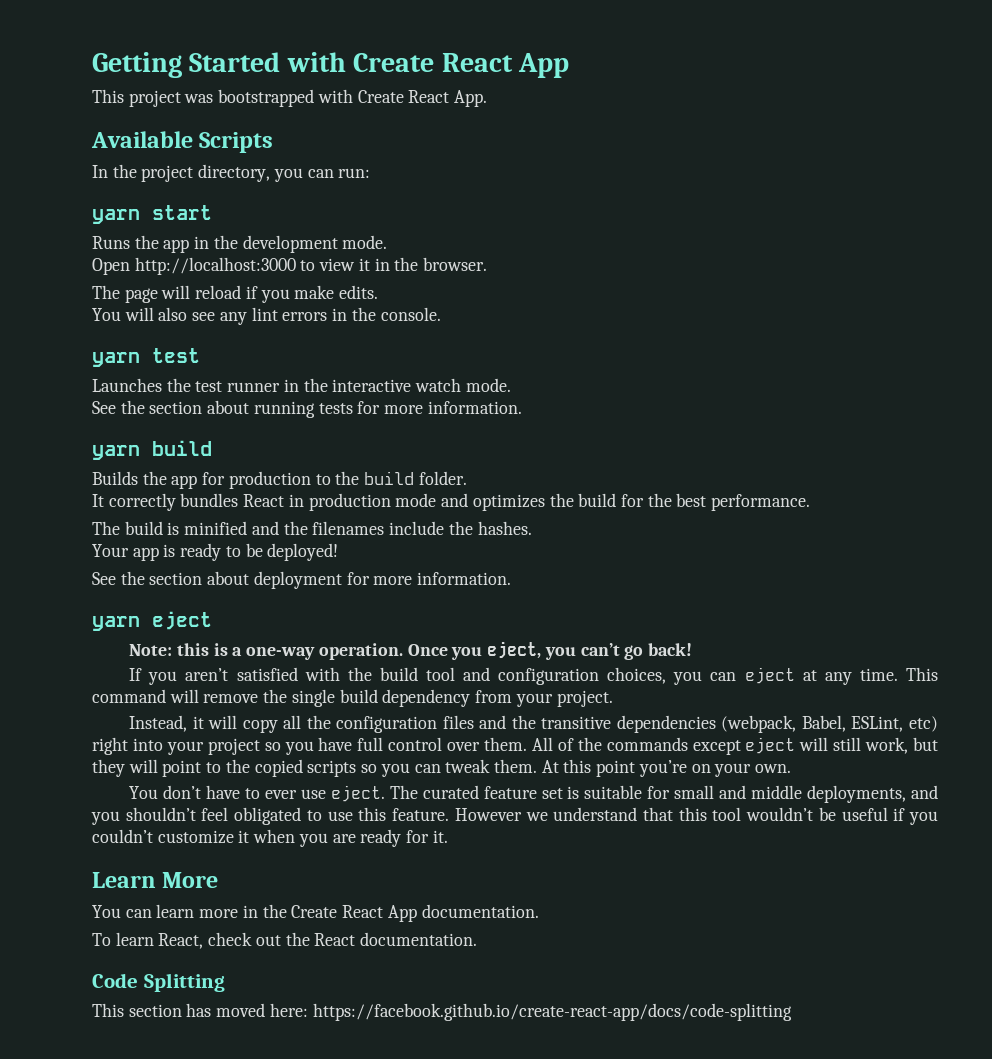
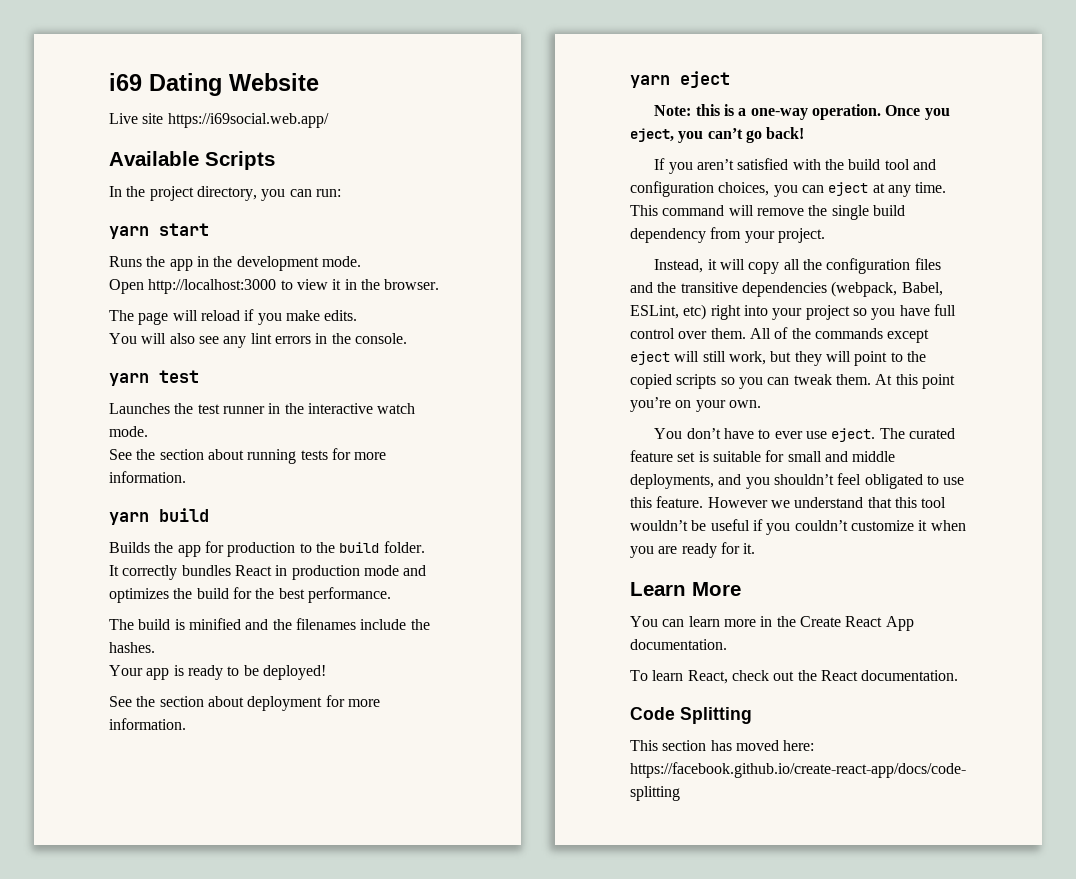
[92,52,570,78] [92,89,488,107] Getting Started with Create React App // This project was bootstrapped with Create React App. -> [109,73,319,96] [109,113,329,128] i69 Dating Website // Live site https://i69social.web.app/

